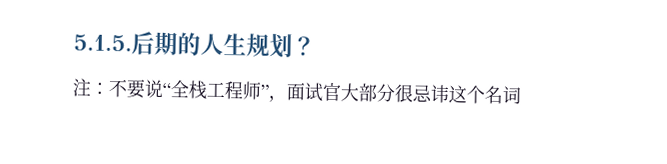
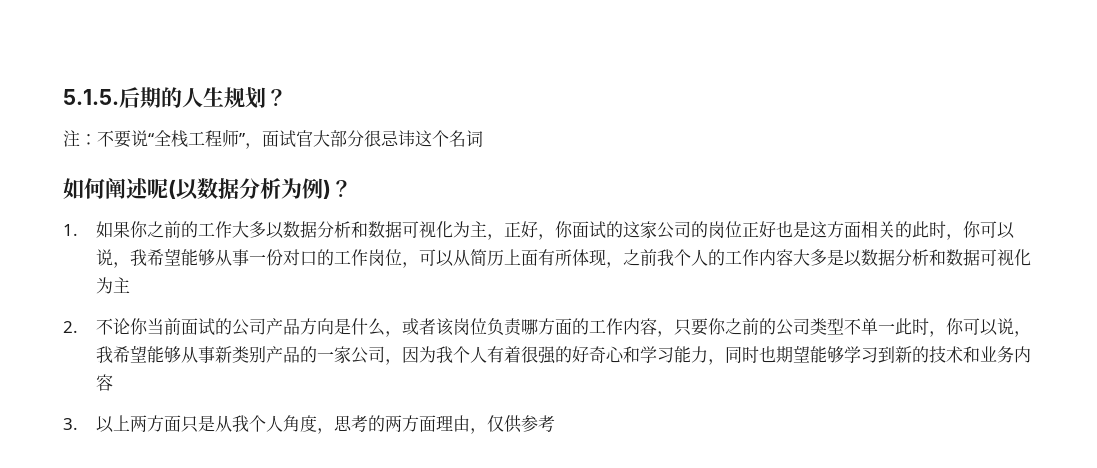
(521, 95) none -> [63,178,352,200] [63,221,1016,240] [96,248,1032,268] [96,277,131,294] [63,318,1032,337] [96,345,1032,365] [96,374,114,391] [63,415,556,434] // 如何阐述呢(以数据分析为例)？ // 1.如果你之前的工作大多以数据分析和数据可视化为主，正好，你面试的这家公司的岗位正好也是这方面相关的此时，你可以说，我希望能够从事一份对口的工作岗位，可以从简历上面有所体现，之前我个人的工作内容大多是以数据分析和数据可视化为主 // 2.不论你当前面试的公司产品方向是什么，或者该岗位负责哪方面的工作内容，只要你之前的公司类型不单一此时，你可以说，我希望能够从事新类别产品的一家公司，因为我个人有着很强的好奇心和学习能力，同时也期望能够学习到新的技术和业务内容 // 3.以上两方面只是从我个人角度，思考的两方面理由，仅供参考

